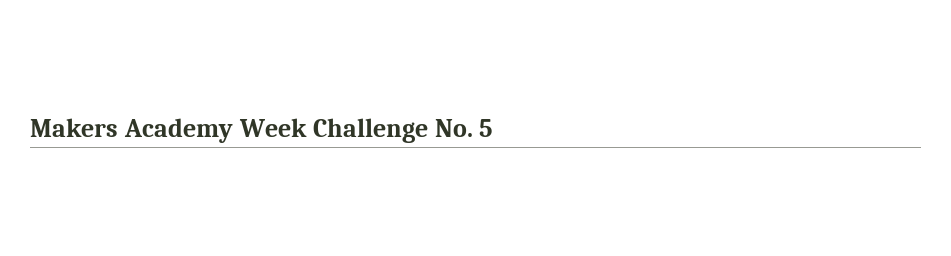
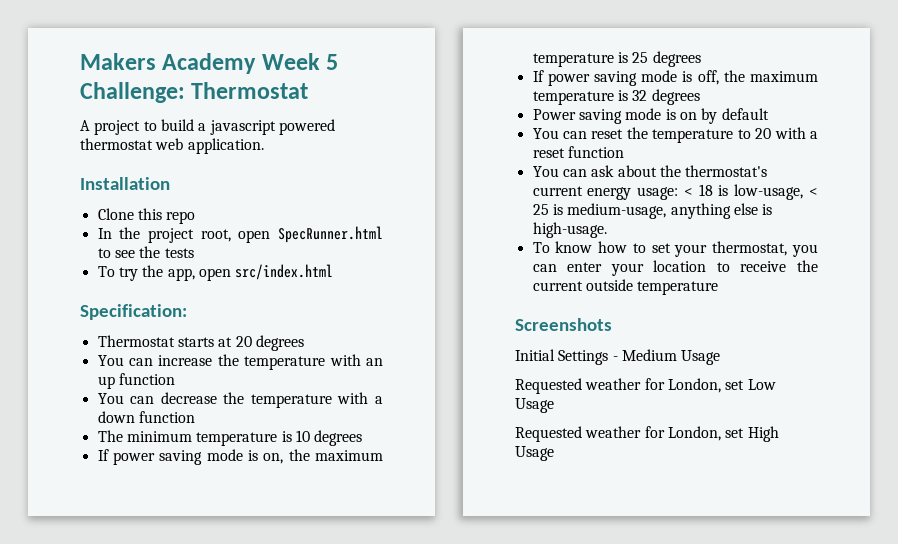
[312,118,494,143] Challenge No. 5 -> [326,54,339,70] [80,82,309,103] [80,119,335,135] [80,138,264,154] [80,177,170,190] [97,208,196,224] [97,226,383,243] [97,246,194,258] [97,264,334,281] [80,304,187,320] [97,335,304,351] [97,354,383,370] [97,373,175,389] [97,392,383,408] [97,411,195,423] [97,430,363,446] [97,449,383,465] [532,51,701,67] [532,70,818,86] [532,89,700,105] [532,108,769,124] [532,127,818,143] [532,146,624,158] [532,165,768,177] [532,184,818,200] [532,203,773,219] [532,222,607,238] [532,241,818,257] [532,260,818,276] [532,279,719,295] [515,318,612,331] [515,349,721,365] [515,378,776,394] [515,398,554,413] [515,426,779,442] [515,446,554,461] 5 Challenge: Thermostat // A project to build a javascript powered thermostat web application. // Installation // Clone this repo // In the project root, open SpecRunner.html to see the tests // To try the app, open src/index.html // Specification: // Thermostat starts at 20 degrees // You can increase the temperature with an up function // You can decrease the temperature with a down function // The minimum temperature is 10 degrees // If power saving mode is on, the maximum temperature is 25 degrees // If power saving mode is off, the maximum temperature is 32 degrees // Power saving mode is on by default // You can reset the temperature to 20 with a reset function // You can ask about the thermostat's current energy usage: < 18 is low-usage, < 25 is medium-usage, anything else is high-usage. // To know how to set your thermostat, you can enter your location to receive the current outside temperature // Screenshots // Initial Settings - Medium Usage // Requested weather for London, set Low Usage // Requested weather for London, set High Usage

